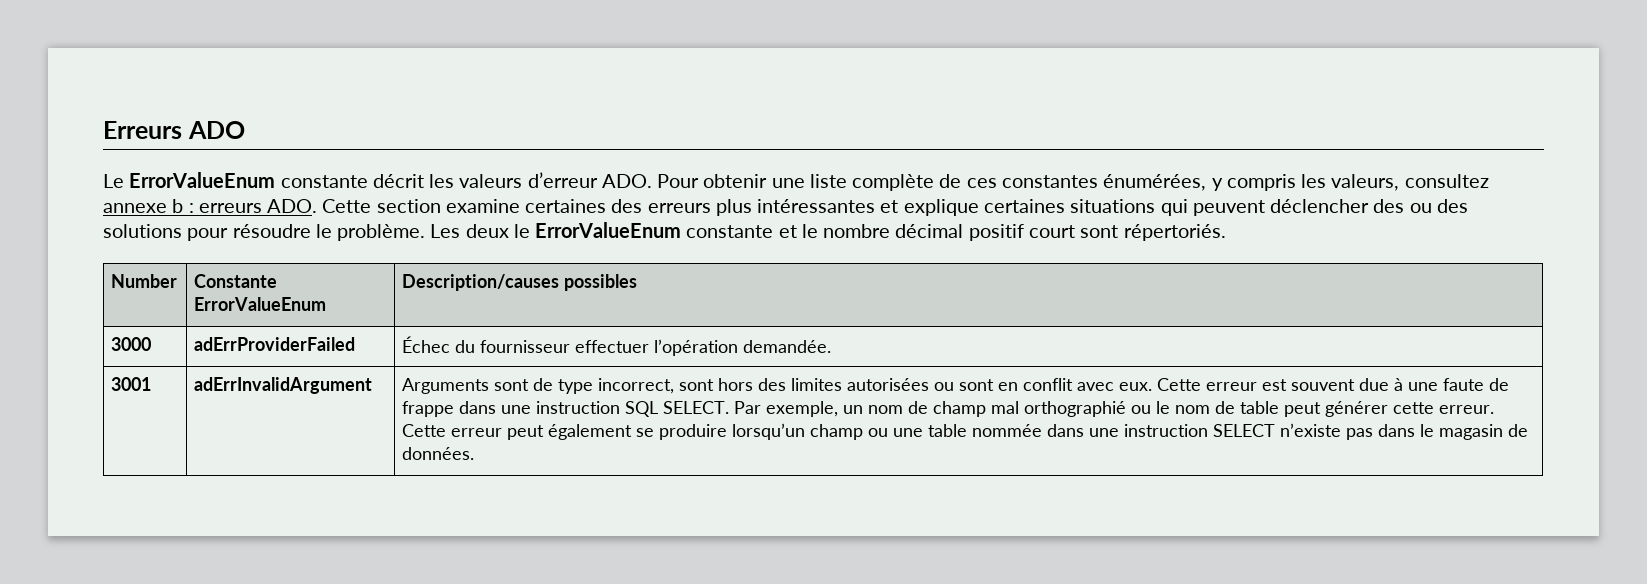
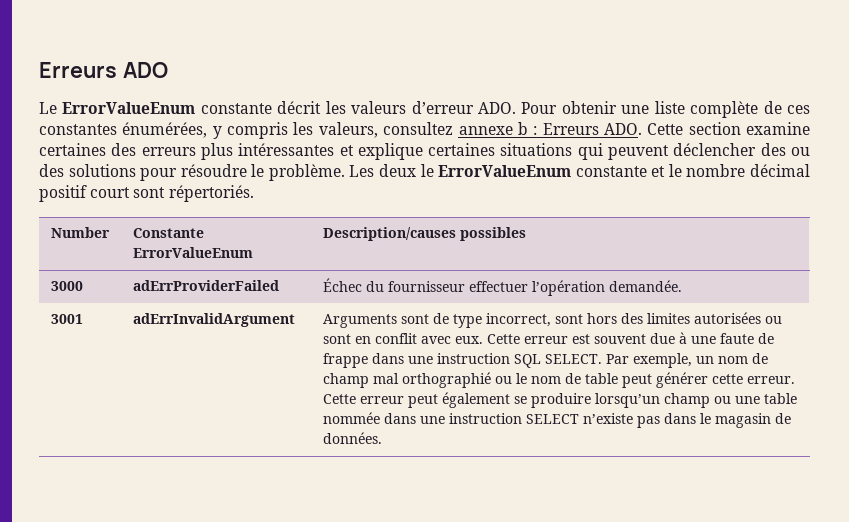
[198,203,262,213] erreurs -> [542,123,599,135] Erreurs

